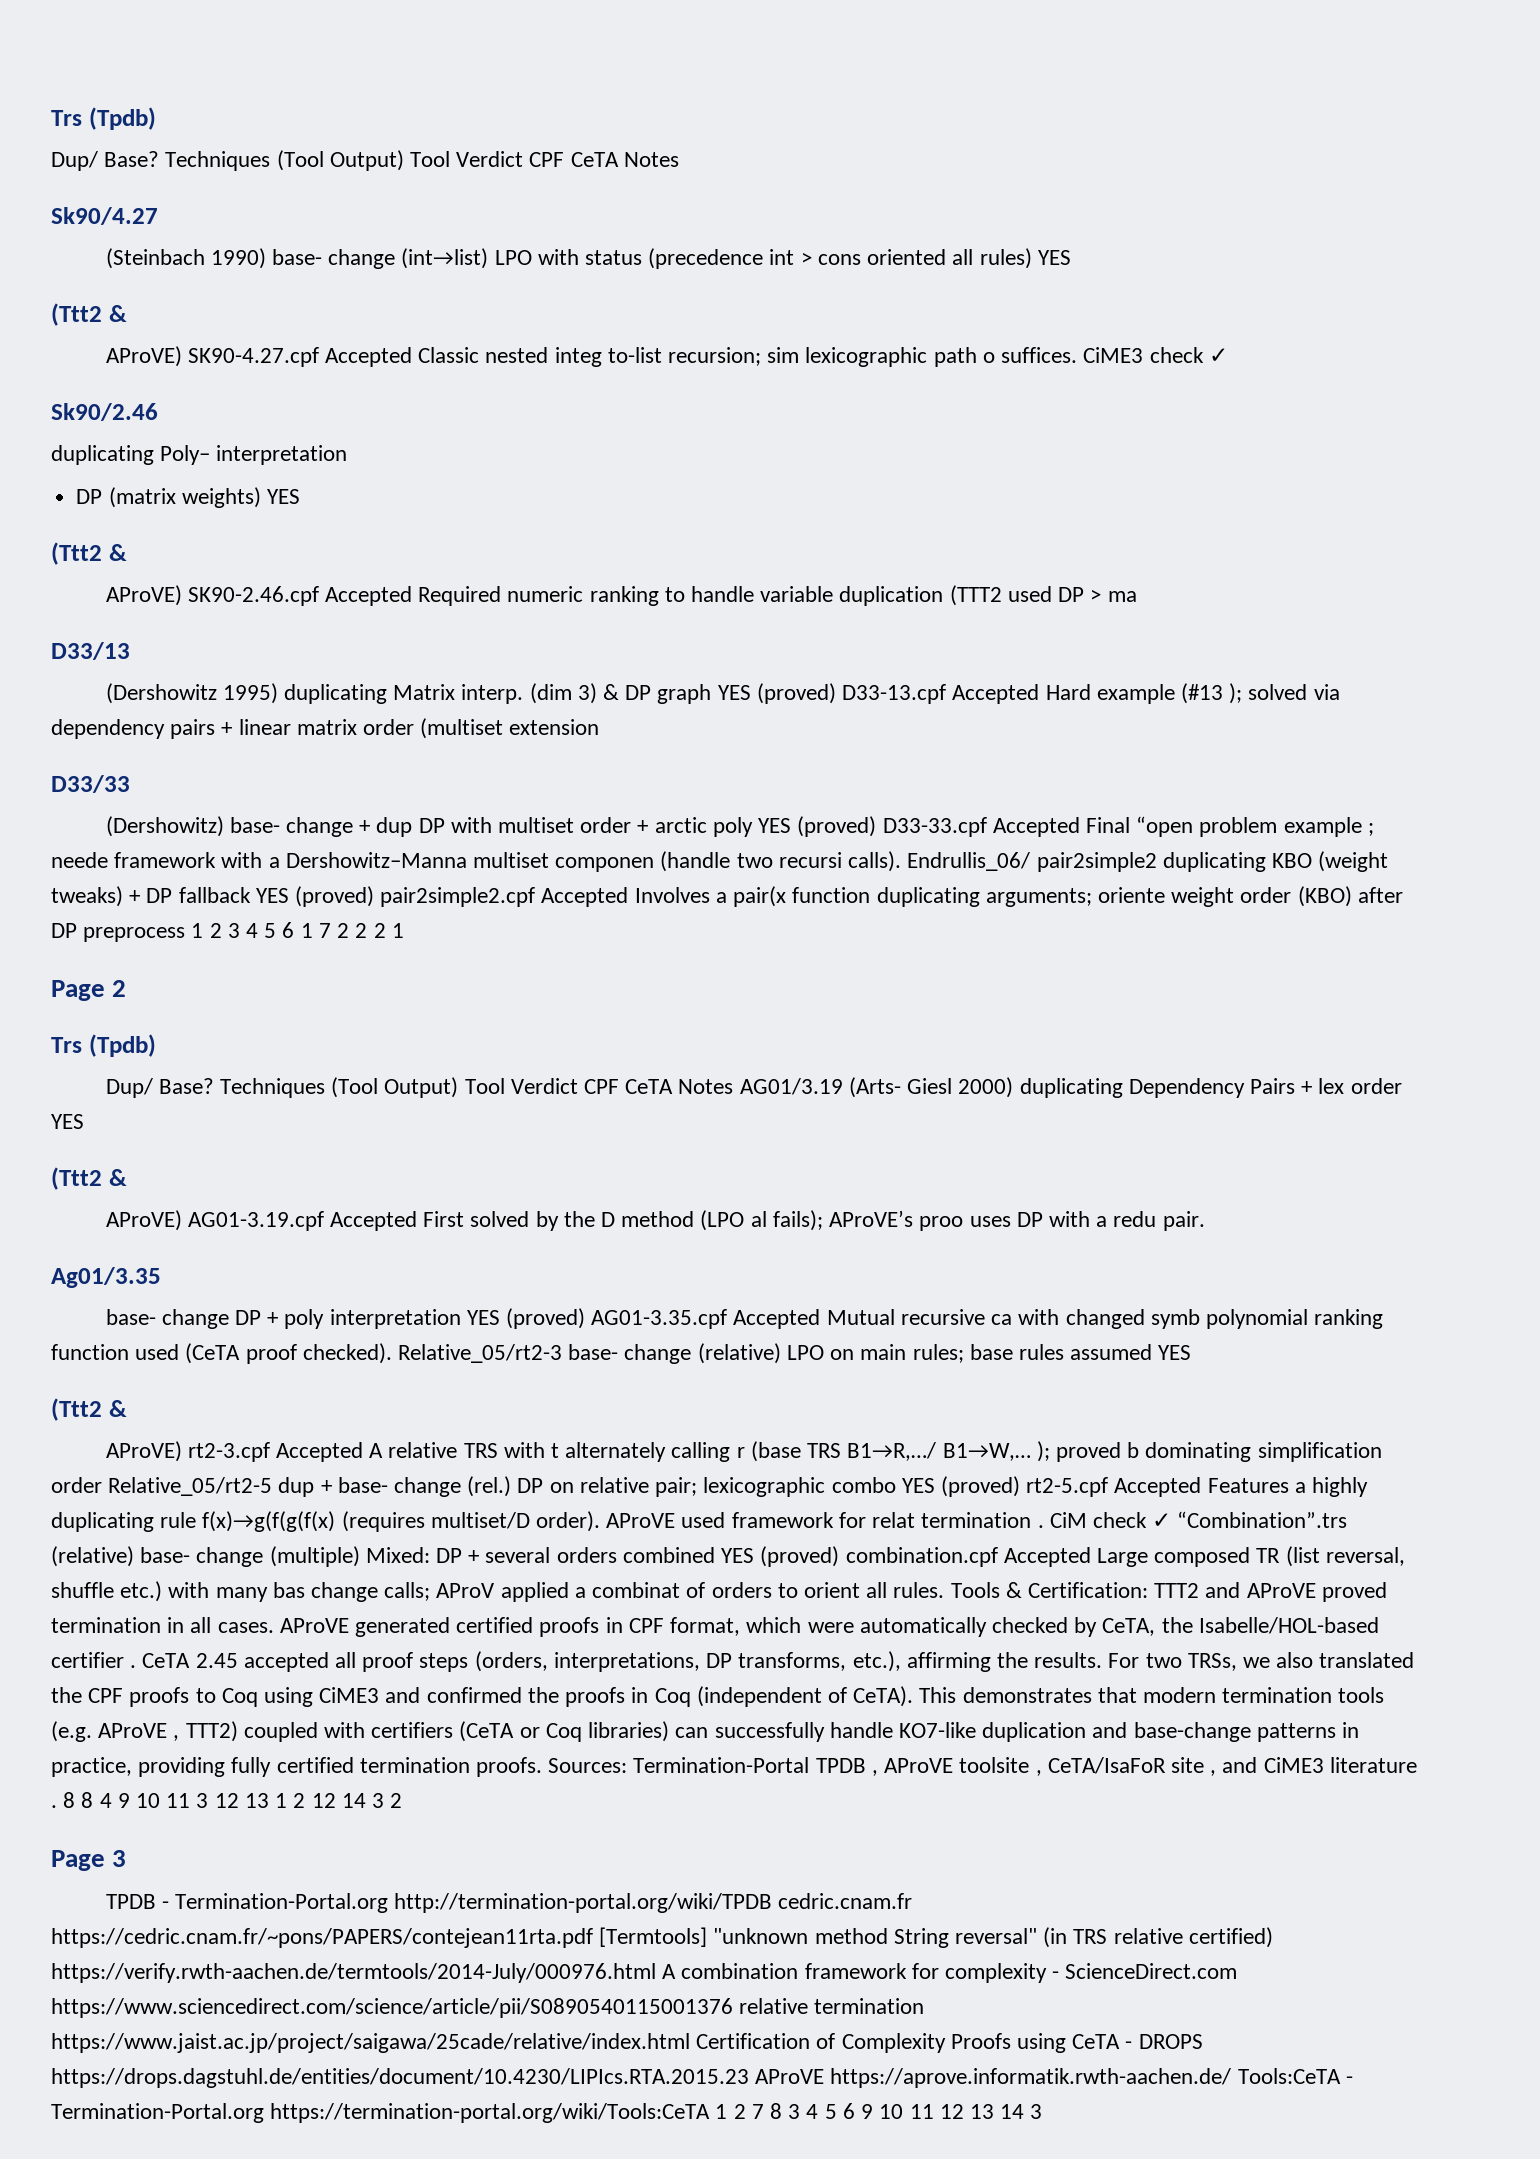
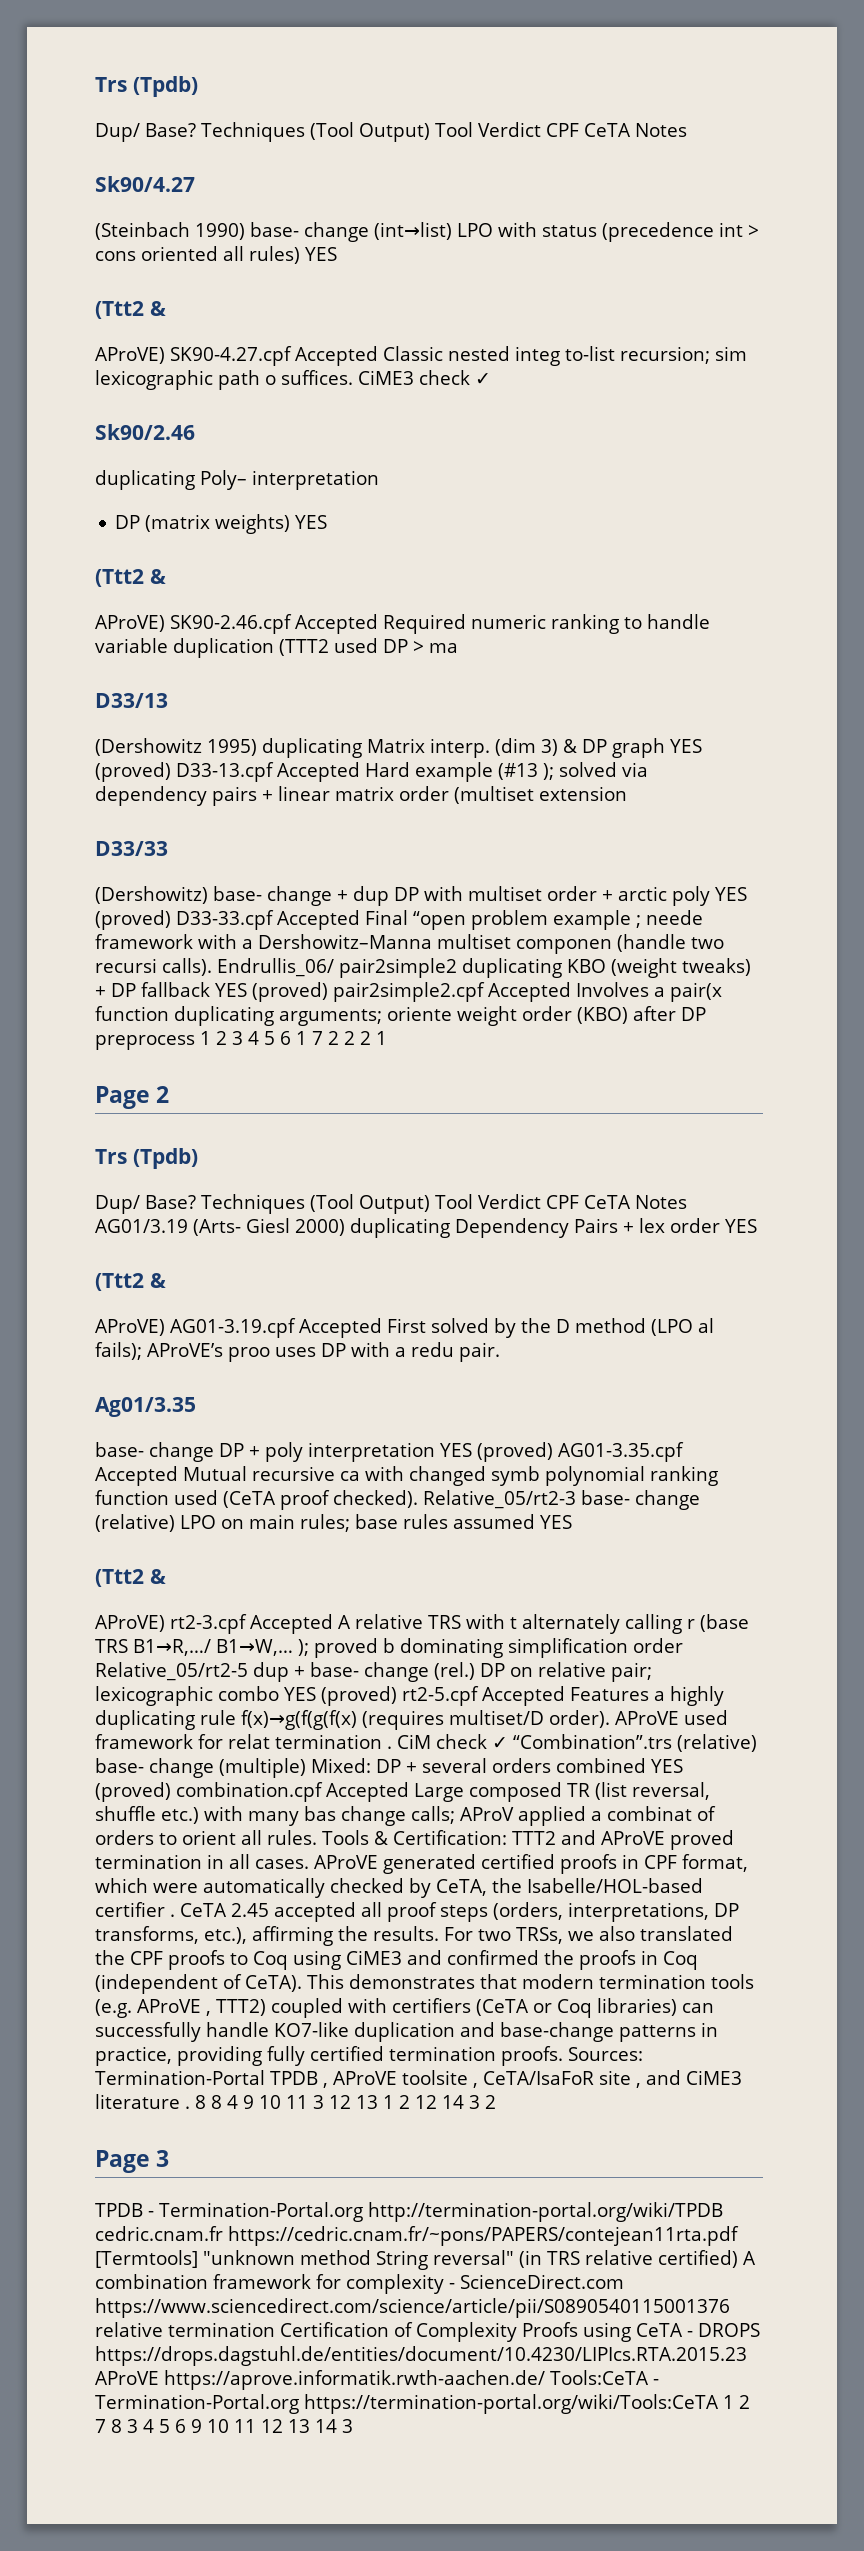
[51,1963,656,1983] https://verify.rwth-aachen.de/termtools/2014-July/000976.html -> (738, 2259) none
[51,2033,690,2053] https://www.jaist.ac.jp/project/saigawa/25cade/relative/index.html -> (275, 2329) none

